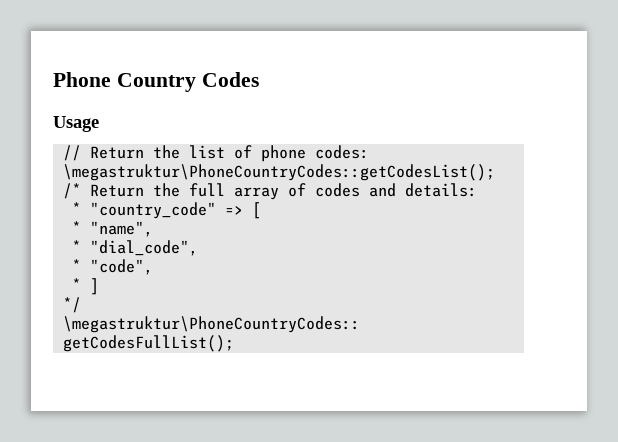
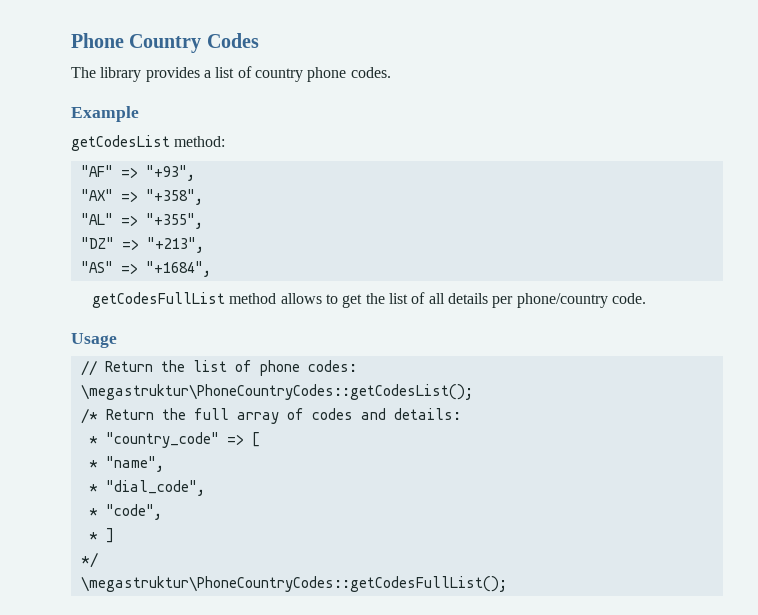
(259, 79) none -> [71,66,391,82] [71,106,139,122] [71,135,226,151] [80,165,195,181] [80,189,203,205] [80,213,203,229] [80,237,204,253] [80,261,211,277] [91,292,646,308] // The library provides a list of country phone codes. // Example // getCodesList method: // "AF" => "+93", // "AX" => "+358", // "AL" => "+355", // "DZ" => "+213", // "AS" => "+1684", // getCodesFullList method allows to get the list of all details per phone/country code.

